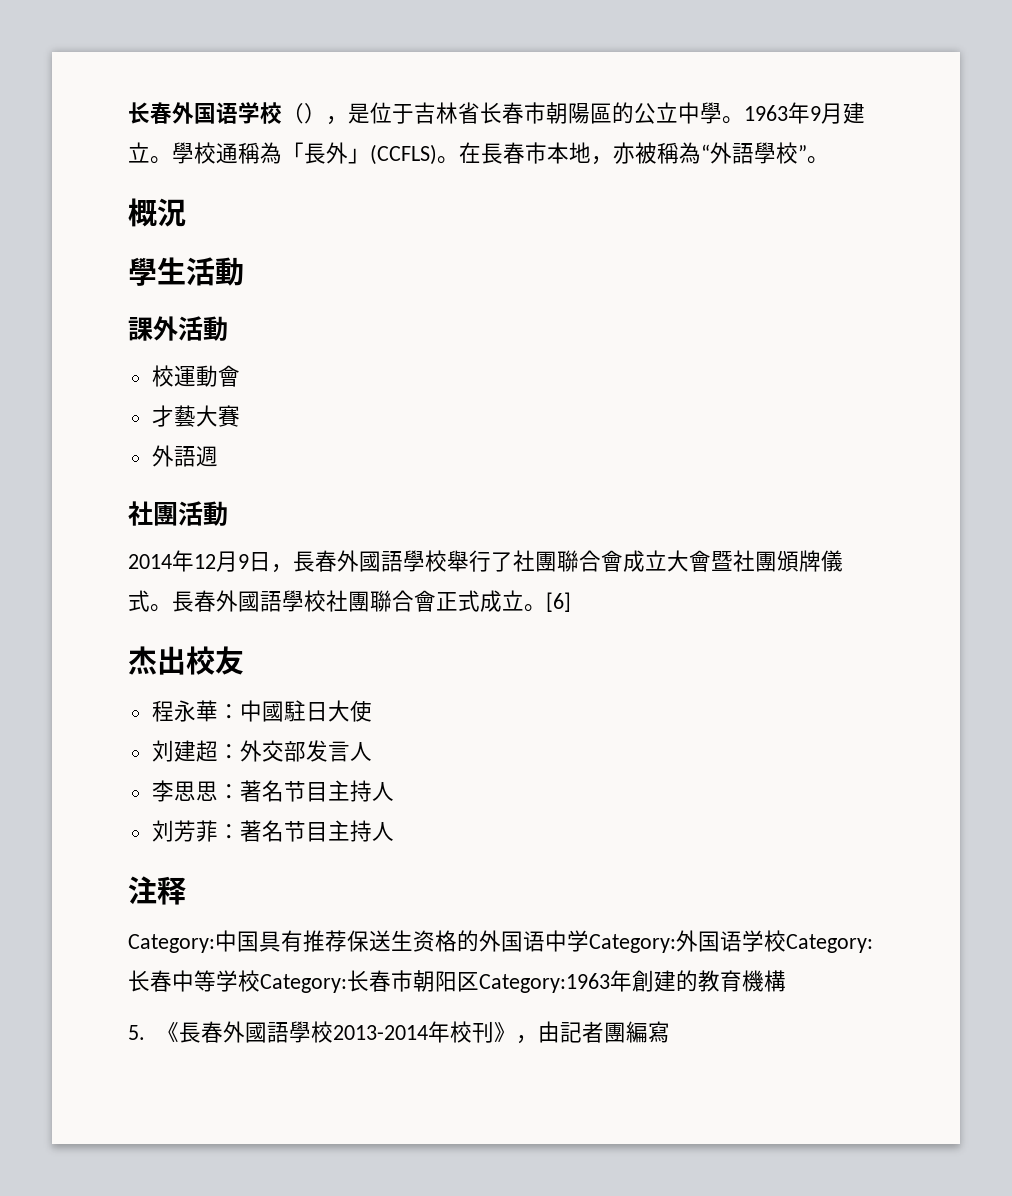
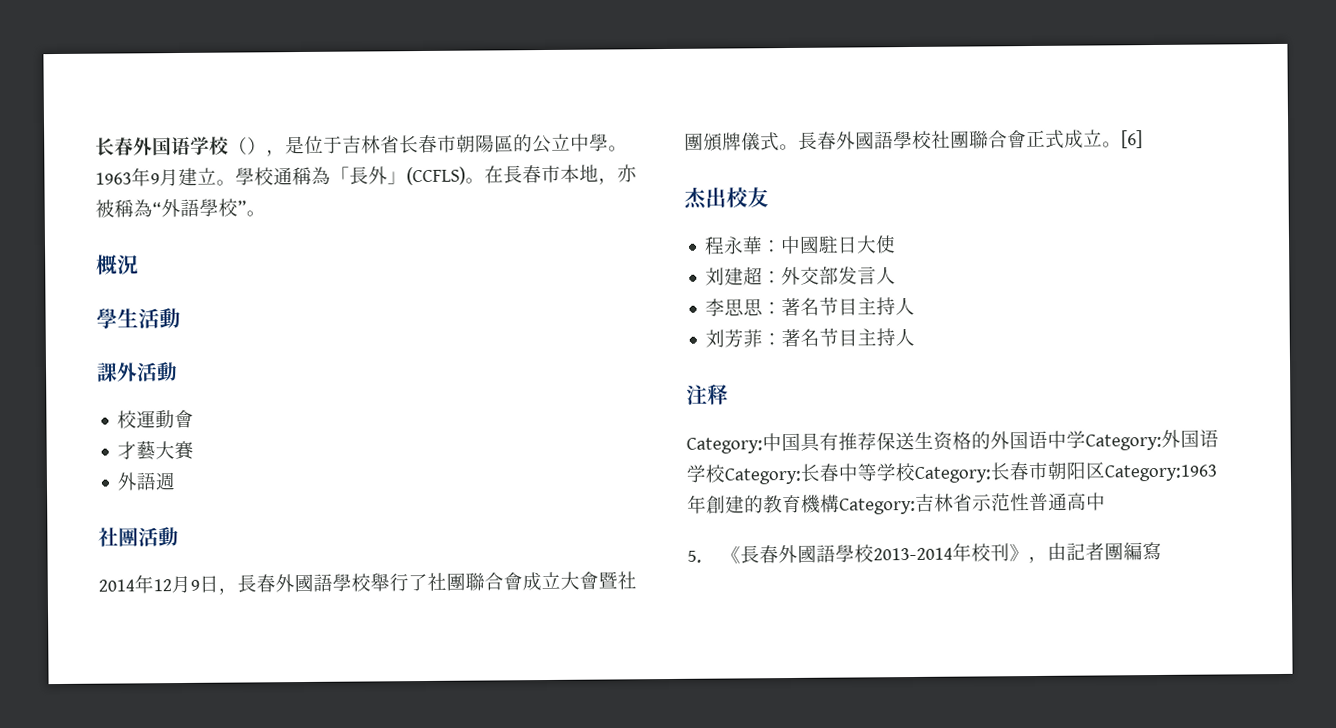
(786, 981) none -> [839,492,1106,515] Category:吉林省示范性普通高中

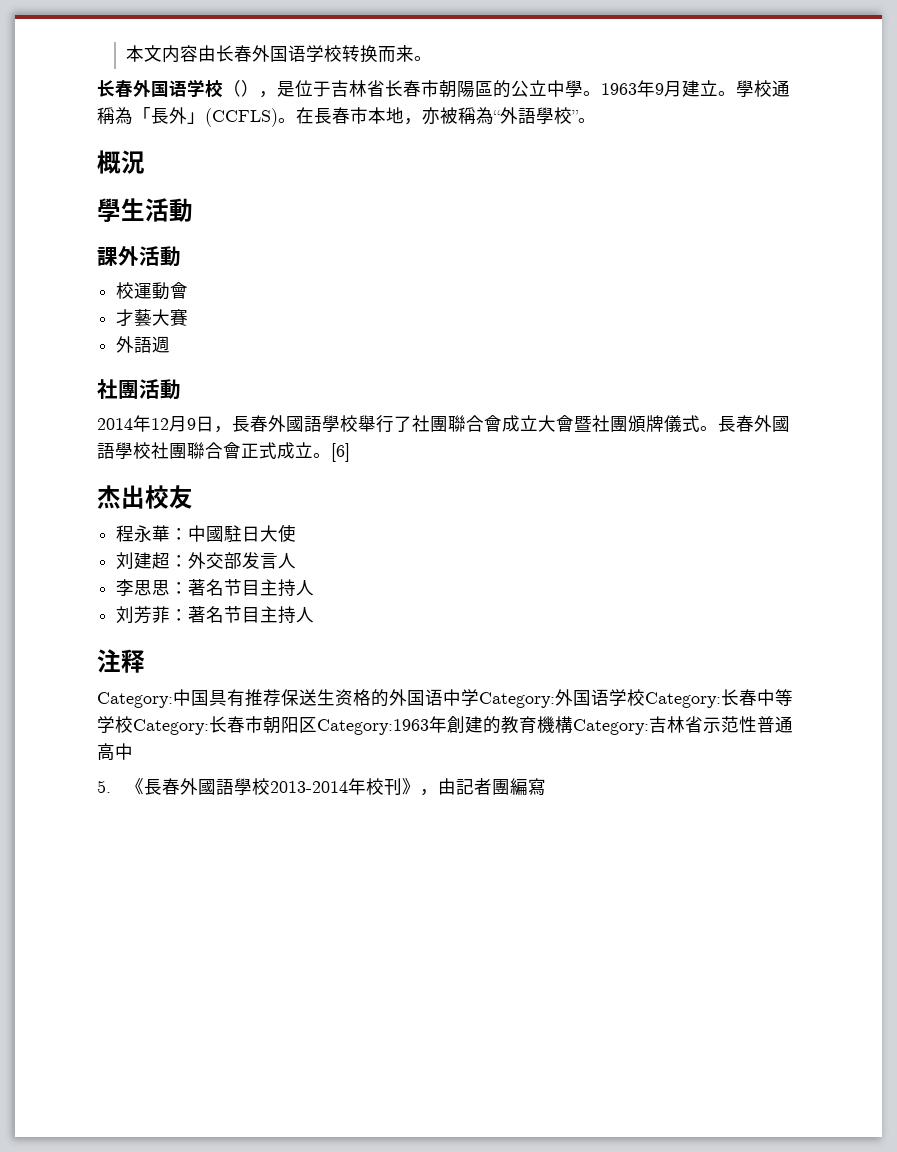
(95, 147) none -> [125,45,432,63] 本文内容由长春外国语学校转换而来。 //

